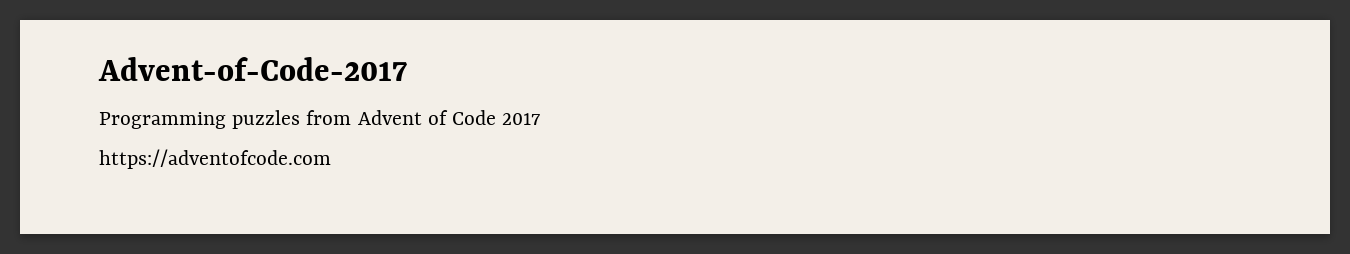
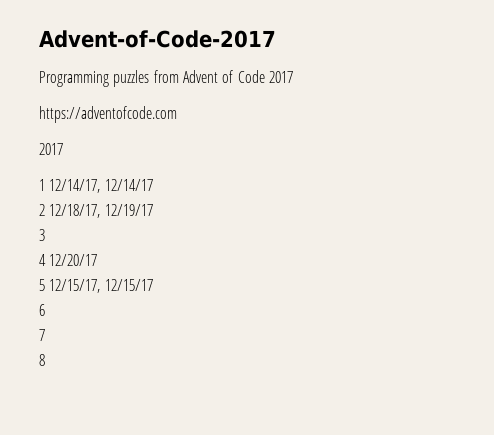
(331, 159) none -> [39,143,63,155] [39,179,153,193] [39,204,153,218] [39,229,45,241] [39,254,98,266] [39,279,153,293] [39,304,45,316] [39,329,45,341] [39,354,45,366] // 2017 // 1 12/14/17, 12/14/17 // 2 12/18/17, 12/19/17 // 3 // 4 12/20/17 // 5 12/15/17, 12/15/17 // 6 // 7 // 8

